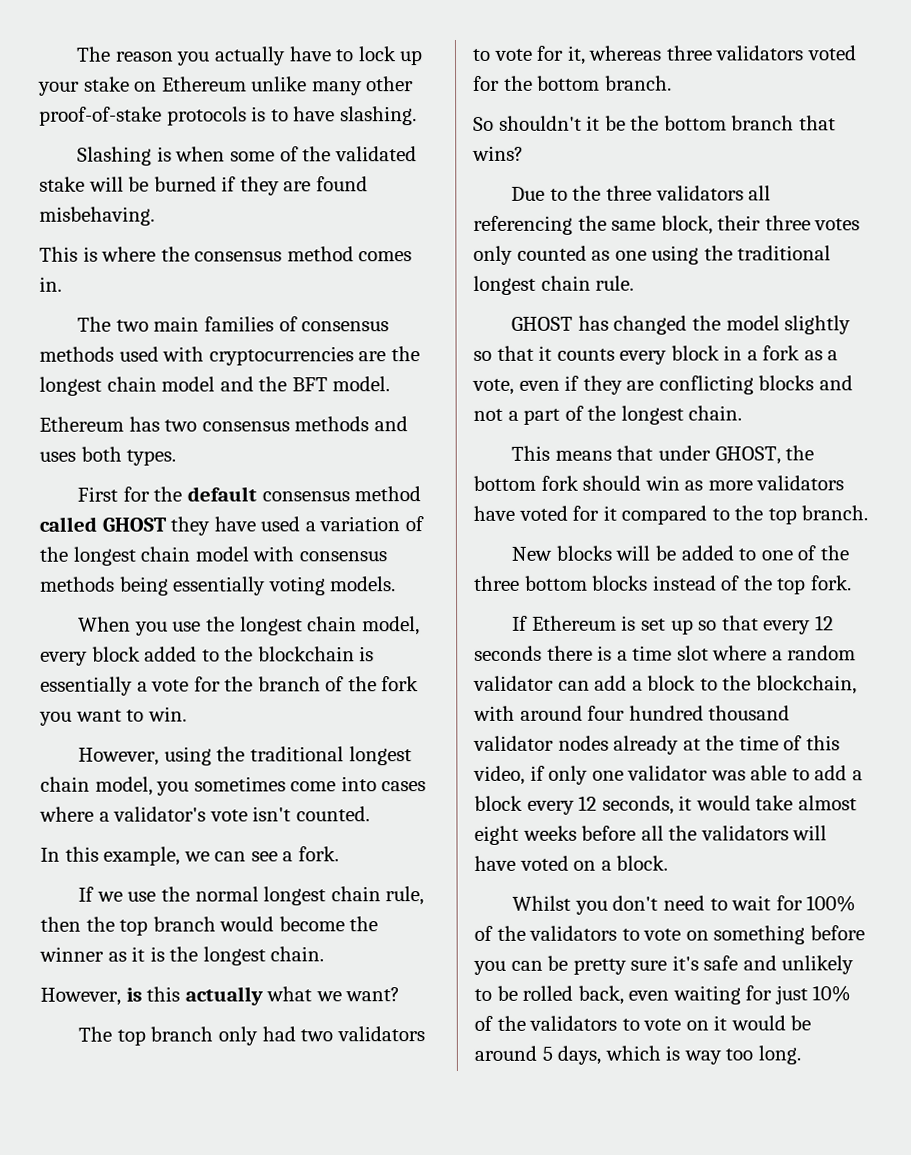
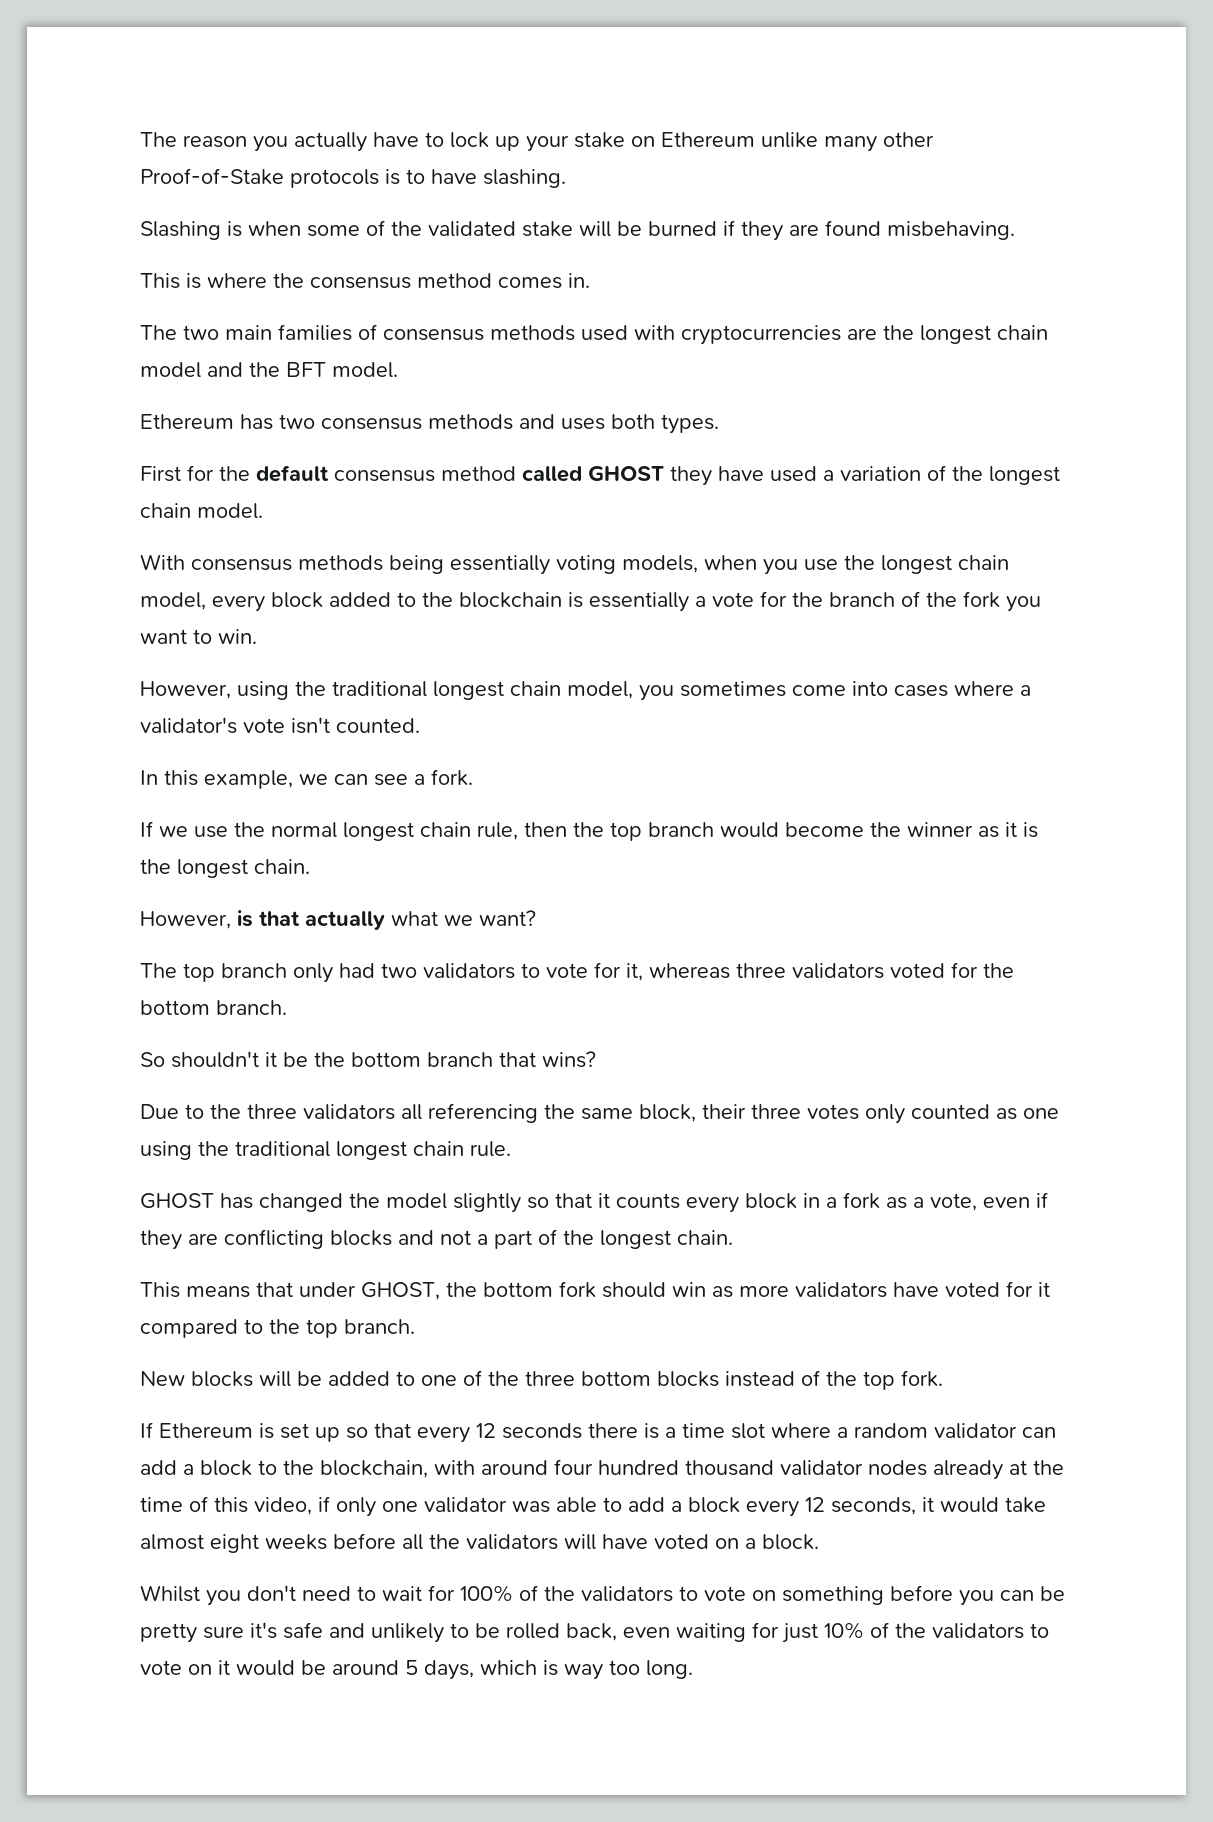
[39,106,162,126] proof-of-stake -> [140,168,284,185] Proof-of-Stake
[194,546,295,562] model with -> [197,503,263,519] [140,554,185,570] model. // With
[329,576,397,592] [78,616,132,632] models. // When -> [622,555,757,573] models, when
[146,986,181,1002] this -> [259,911,300,926] that

